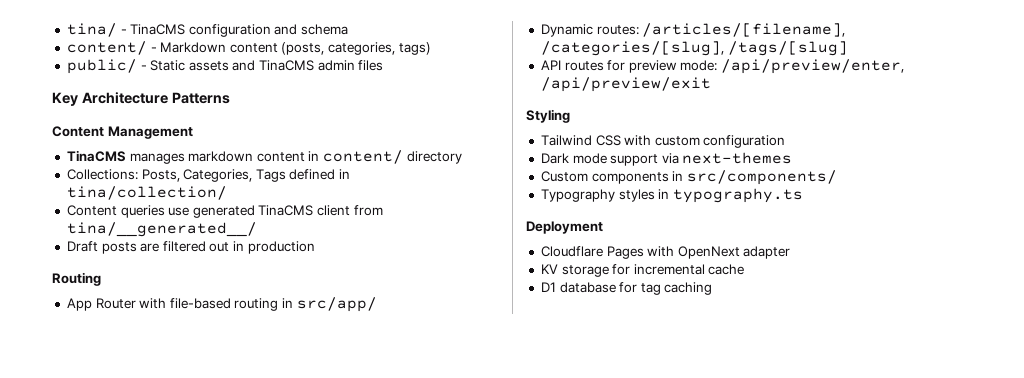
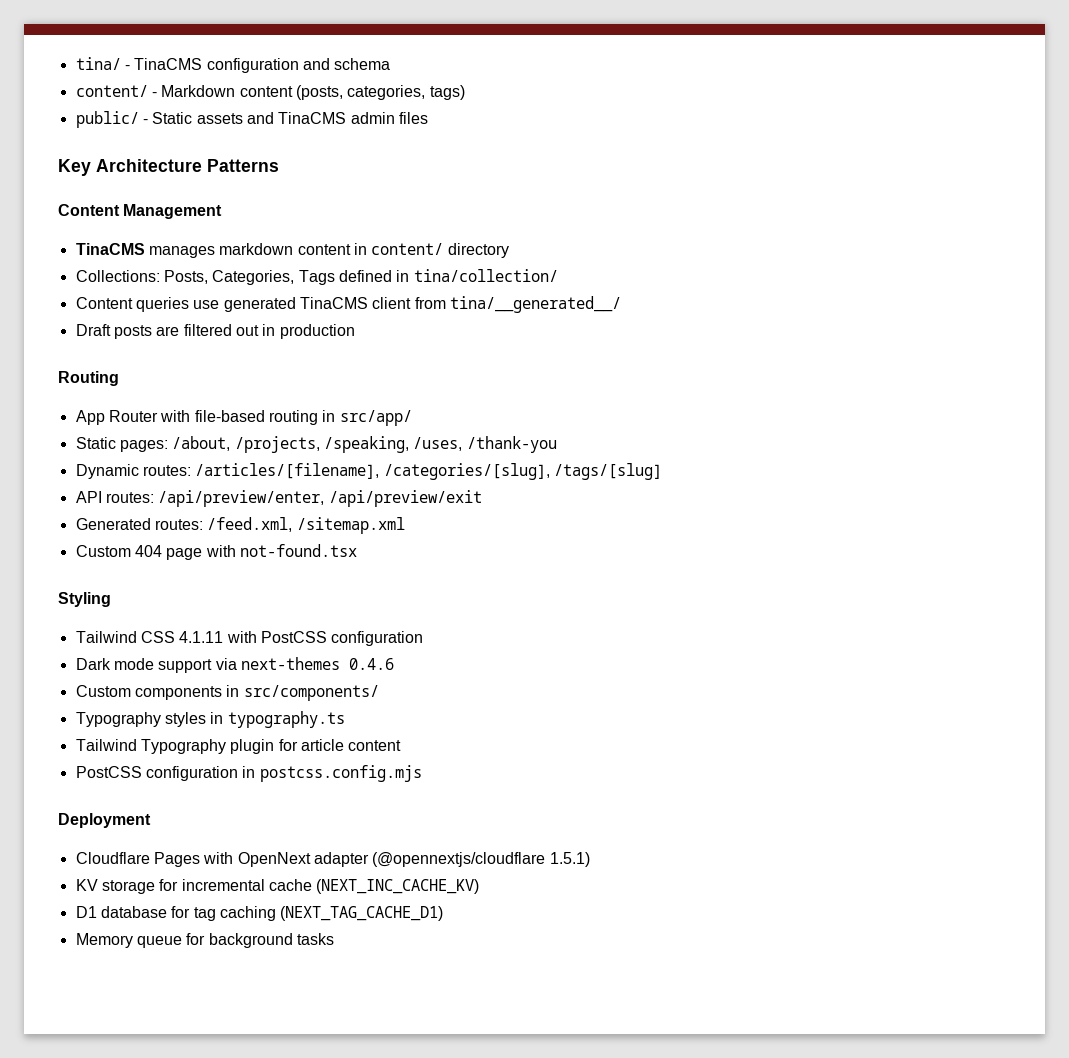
(377, 304) none -> [75,436,557,453] // Static pages: /about, /projects, /speaking, /uses, /thank-you
[564,59,905,74] [540,77,711,92] routes for preview mode: /api/preview/enter, /api/preview/exit -> [105,490,482,507] [75,517,405,534] [75,544,357,560] routes: /api/preview/enter, /api/preview/exit // Generated routes: /feed.xml, /sitemap.xml // Custom 404 page with not-found.tsx
[624,135,700,146] with custom -> [179,631,327,643] 4.1.11 with PostCSS
(793, 158) none -> [348,658,394,670] 0.4.6
(803, 195) none -> [75,739,402,754] [75,765,422,782] // Tailwind Typography plugin for article content // PostCSS configuration in postcss.config.mjs
(791, 252) none -> [372,852,590,867] (@opennextjs/cloudflare 1.5.1)
(745, 269) none -> [316,879,480,894] (NEXT_INC_CACHE_KV)
(713, 288) none -> [280,906,444,921] [75,933,334,948] (NEXT_TAG_CACHE_D1) // Memory queue for background tasks

